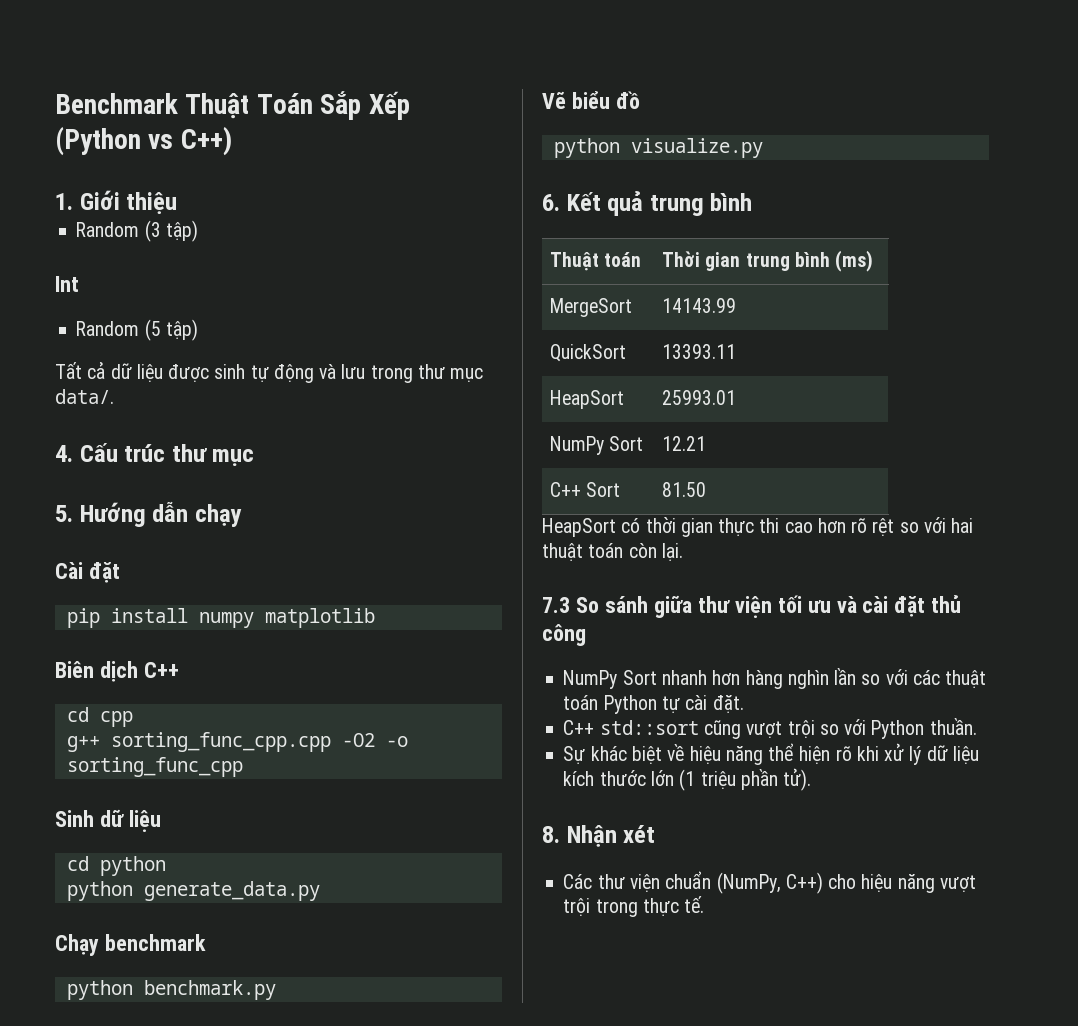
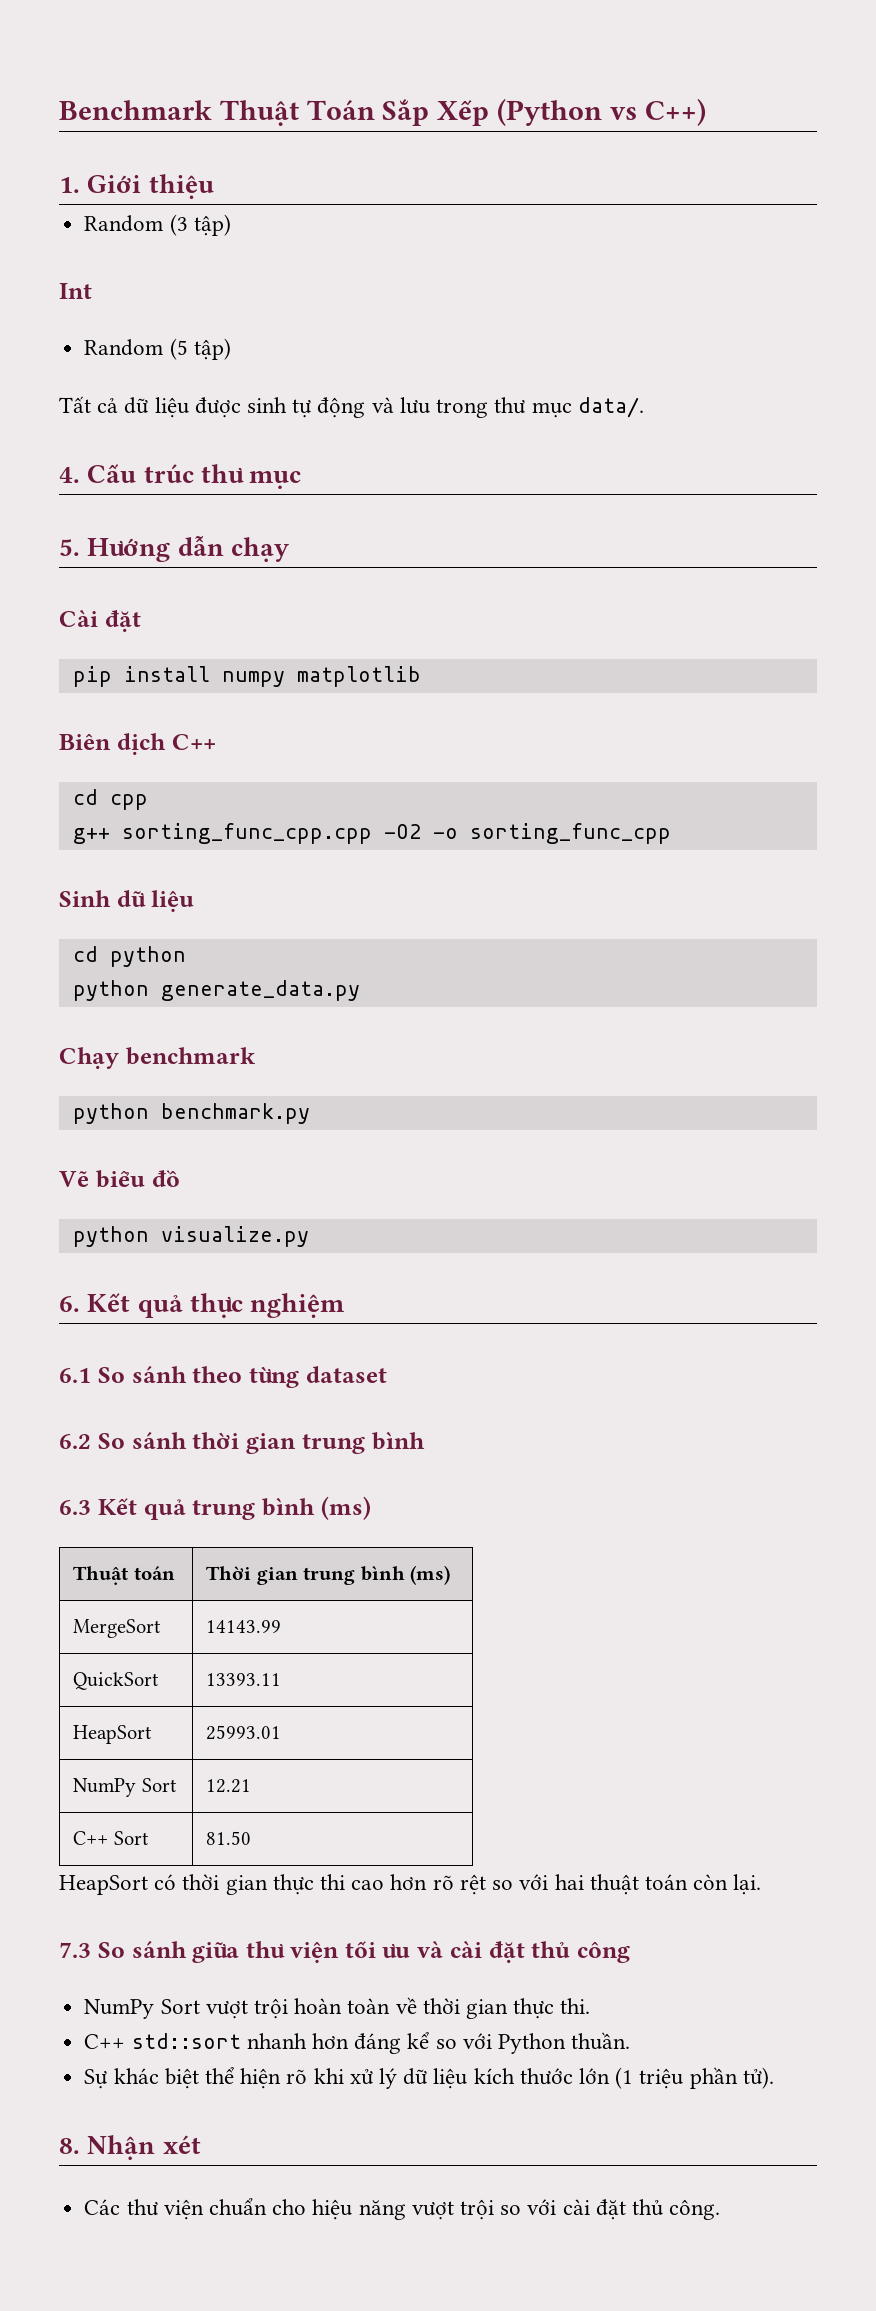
[649,193,753,216] trung bình -> [189,1293,346,1318] [59,1366,387,1388] [59,1432,425,1454] [59,1496,371,1520] thực nghiệm // 6.1 So sánh theo từng dataset // 6.2 So sánh thời gian trung bình // 6.3 Kết quả trung bình (ms)
[661,668,987,689] [563,695,744,714] [563,720,815,739] nhanh hơn hàng nghìn lần so với các thuật toán Python tự cài đặt. // C++ std::sort cũng vượt trội -> [205,1997,591,2019] [84,2032,430,2054] vượt trội hoàn toàn về thời gian thực thi. // C++ std::sort nhanh hơn đáng kể
[667,744,763,765] về hiệu năng -> (199, 2078) none
[716,872,823,894] (NumPy, C++) -> (267, 2207) none
[595,896,705,917] trong thực tế. -> [500,2199,721,2220] so với cài đặt thủ công.

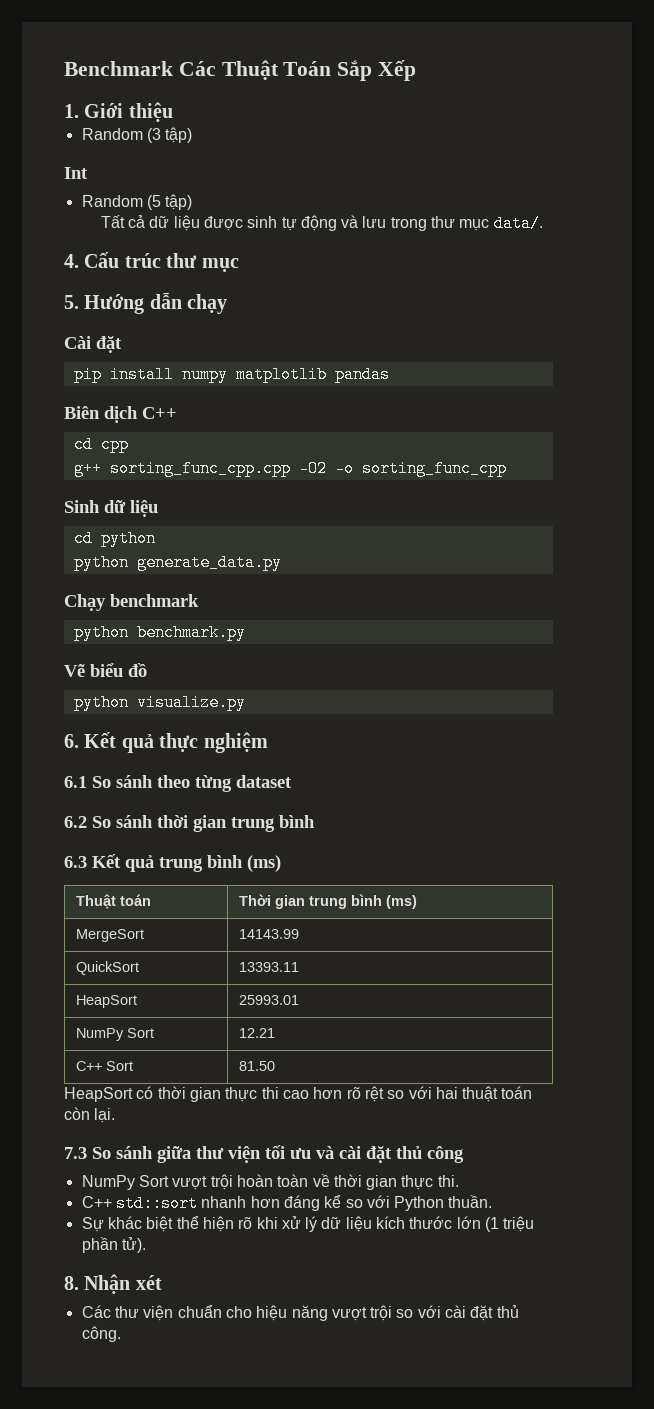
(212, 110) none -> [178,61,216,76] Các
[497,98,706,126] (Python vs C++) -> (417, 70) none
(421, 676) none -> [334,366,390,383] pandas

